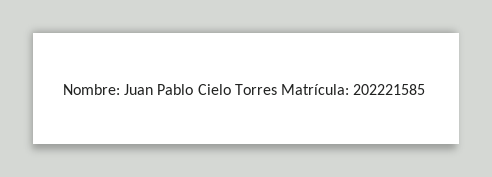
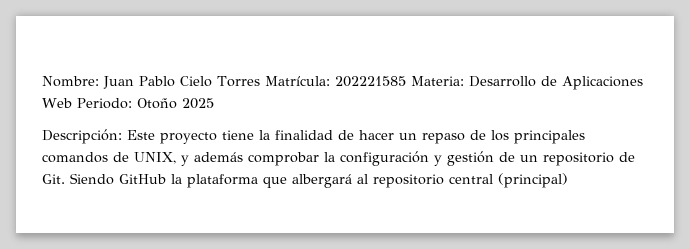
(426, 89) none -> [410,76,643,90] [42,98,214,109] [42,129,585,144] [42,151,635,166] [42,173,568,188] Materia: Desarrollo de Aplicaciones Web Periodo: Otoño 2025 // Descripción: Este proyecto tiene la finalidad de hacer un repaso de los principales comandos de UNIX, y además comprobar la configuración y gestión de un repositorio de Git. Siendo GitHub la plataforma que albergará al repositorio central (principal)

